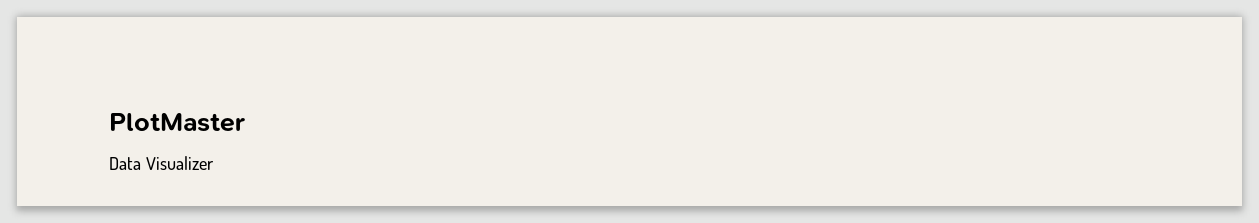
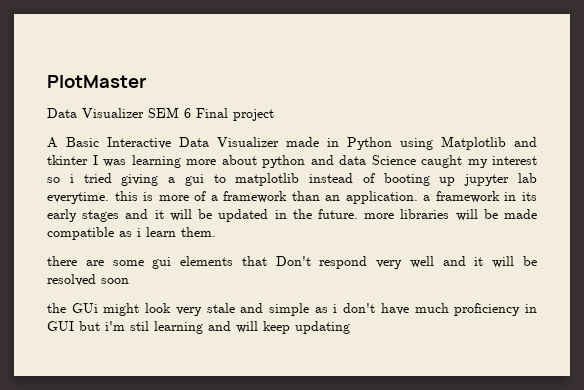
(214, 163) none -> [148,107,274,121] [47,136,537,150] [47,155,537,168] [47,173,537,186] [47,191,537,204] [47,209,537,222] [47,227,216,240] [47,256,537,269] [47,274,129,286] [47,303,537,316] [47,321,350,334] SEM 6 Final project // A Basic Interactive Data Visualizer made in Python using Matplotlib and tkinter I was learning more about python and data Science caught my interest so i tried giving a gui to matplotlib instead of booting up jupyter lab everytime. this is more of a framework than an application. a framework in its early stages and it will be updated in the future. more libraries will be made compatible as i learn them. // there are some gui elements that Don't respond very well and it will be resolved soon // the GUi might look very stale and simple as i don't have much proficiency in GUI but i'm stil learning and will keep updating

